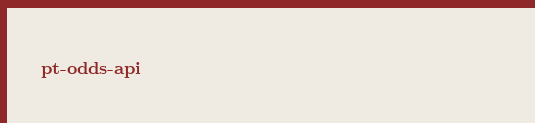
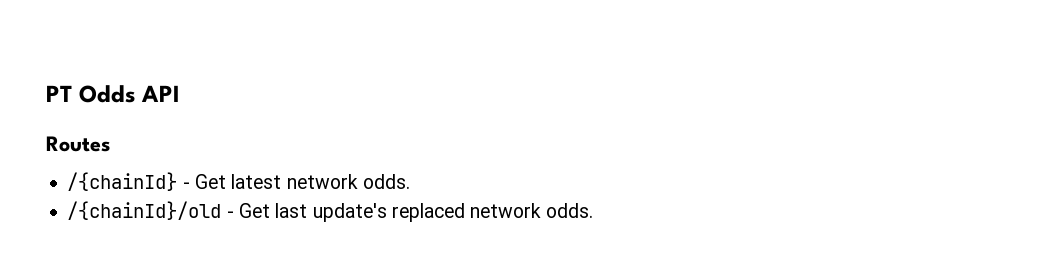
[41,62,141,78] pt-odds-api -> [46,85,181,103] [46,136,110,152] [67,172,410,191] [67,201,594,222] PT Odds API // Routes // /{chainId} - Get latest network odds. // /{chainId}/old - Get last update's replaced network odds.

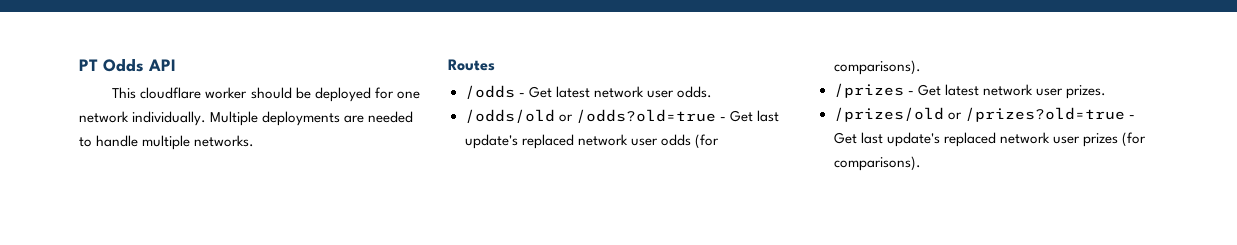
(181, 93) none -> [112,87,420,102] [79,111,414,126] [79,135,255,150] // This cloudflare worker should be deployed for one network individually. Multiple deployments are needed to handle multiple networks.
[67,172,358,191] /{chainId} - Get latest network -> [464,85,674,99] /odds - Get latest network user
[67,201,594,222] /{chainId}/old - Get last update's replaced network odds. -> [464,109,779,123] [464,134,719,149] [833,60,921,75] [833,83,1106,99] [833,107,1135,122] [833,132,1146,147] [833,156,921,171] /odds/old or /odds?old=true - Get last update's replaced network user odds (for comparisons). // /prizes - Get latest network user prizes. // /prizes/old or /prizes?old=true - Get last update's replaced network user prizes (for comparisons).

